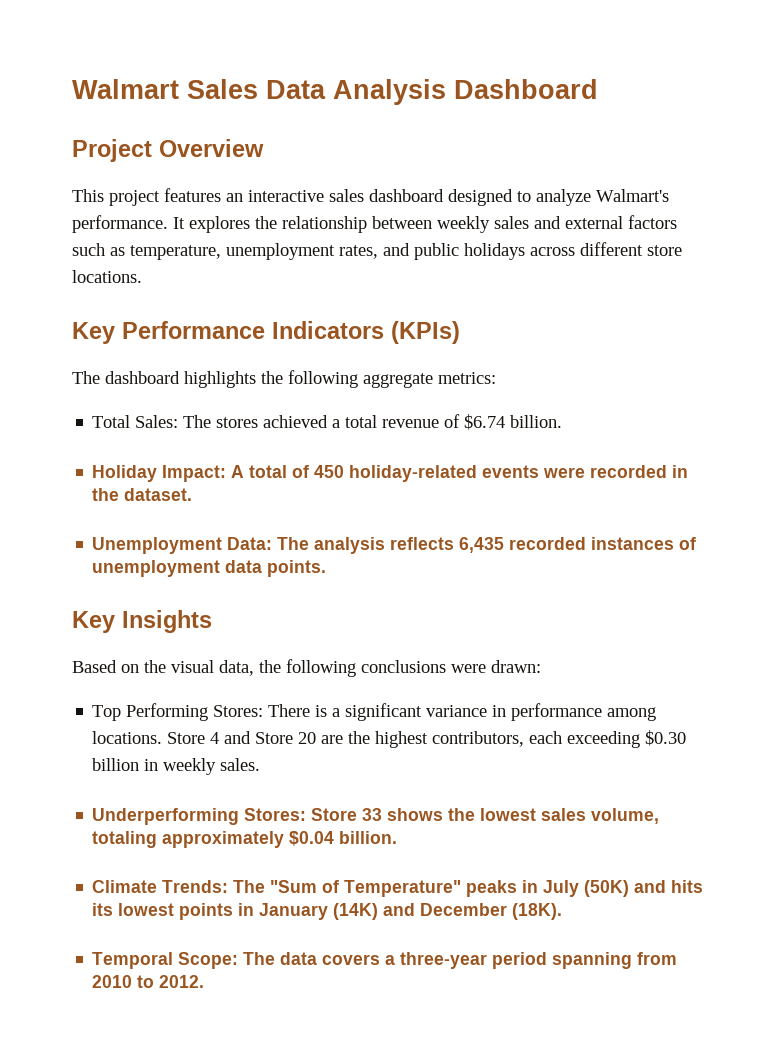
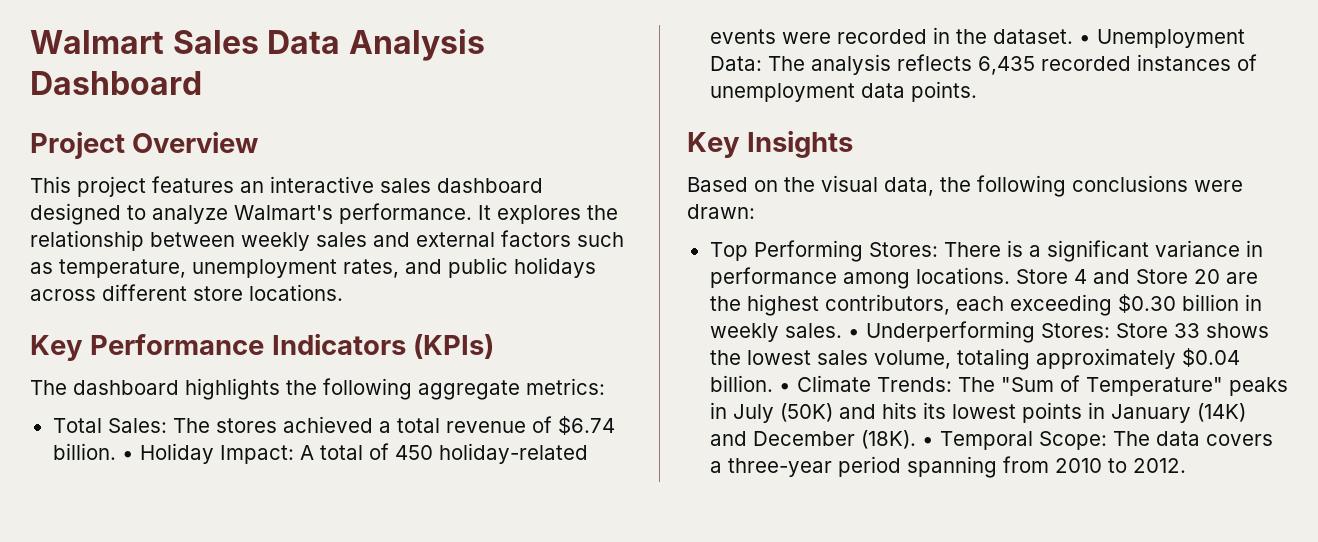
(563, 421) // -> [121,451,134,460] •
(193, 494) // -> [1078,35,1091,44] •
(261, 764) // -> [847,329,860,338] •
(398, 837) // -> [778,383,791,392] •
(563, 911) // -> [921,437,934,446] •

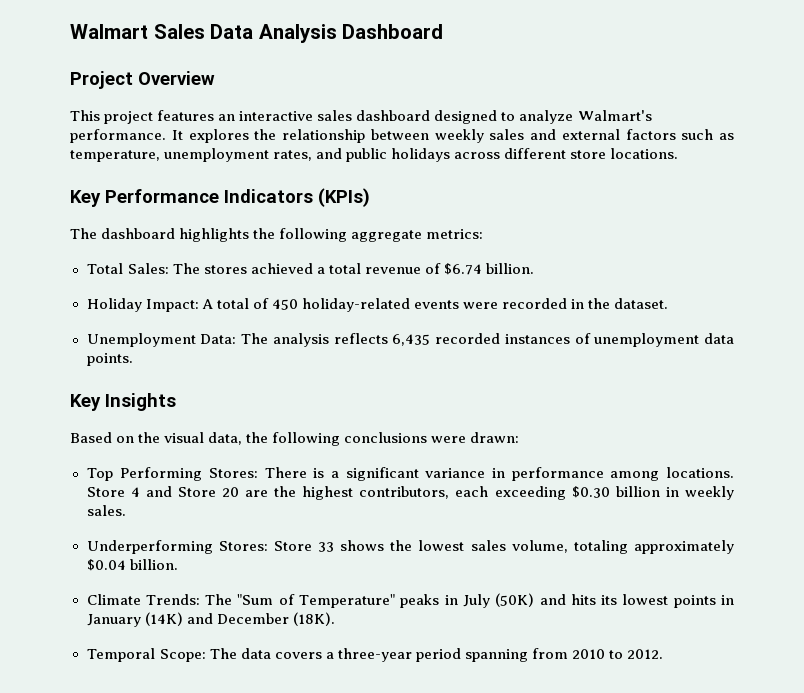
[121,451,134,460] • -> (534, 268) //
[1078,35,1091,44] • -> (669, 303) //
[847,329,860,338] • -> (126, 510) //
[778,383,791,392] • -> (178, 564) //
[921,437,934,446] • -> (335, 619) //

